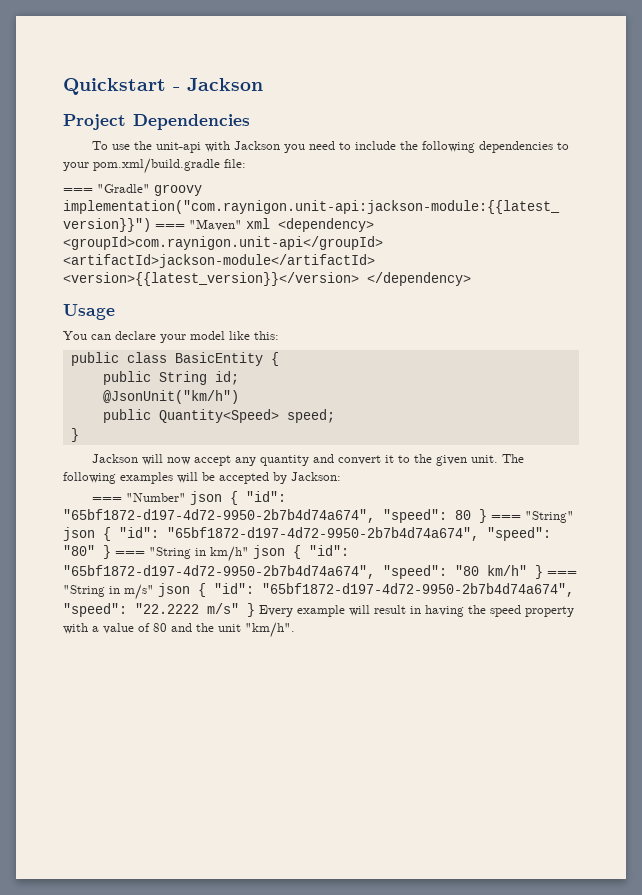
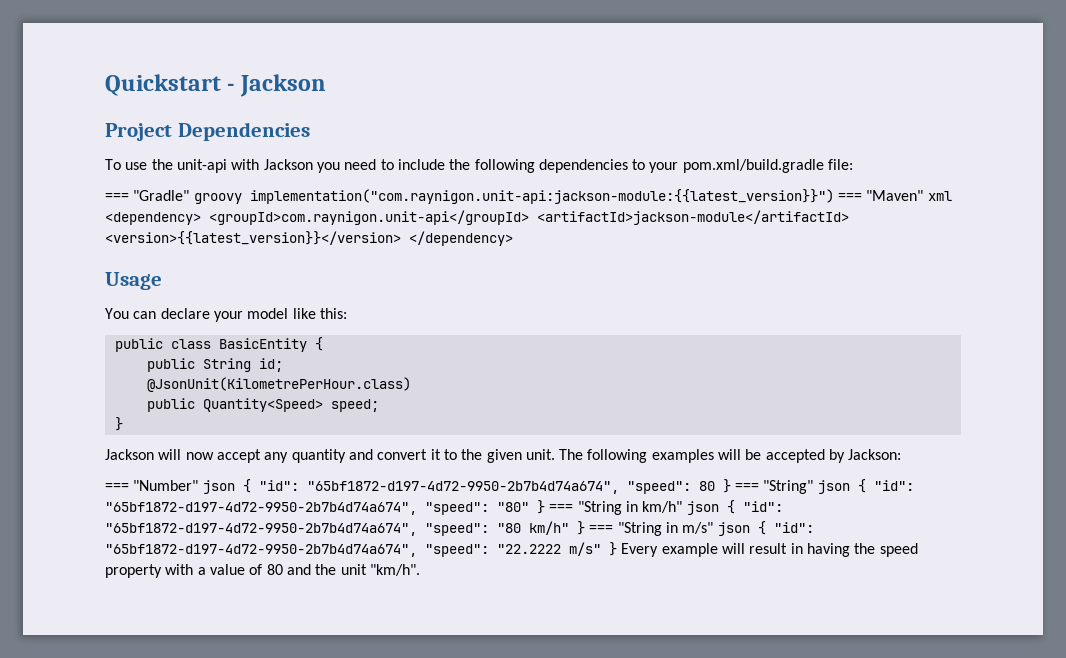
[102,390,239,404] @JsonUnit("km/h") -> [146,377,411,392] @JsonUnit(KilometrePerHour.class)

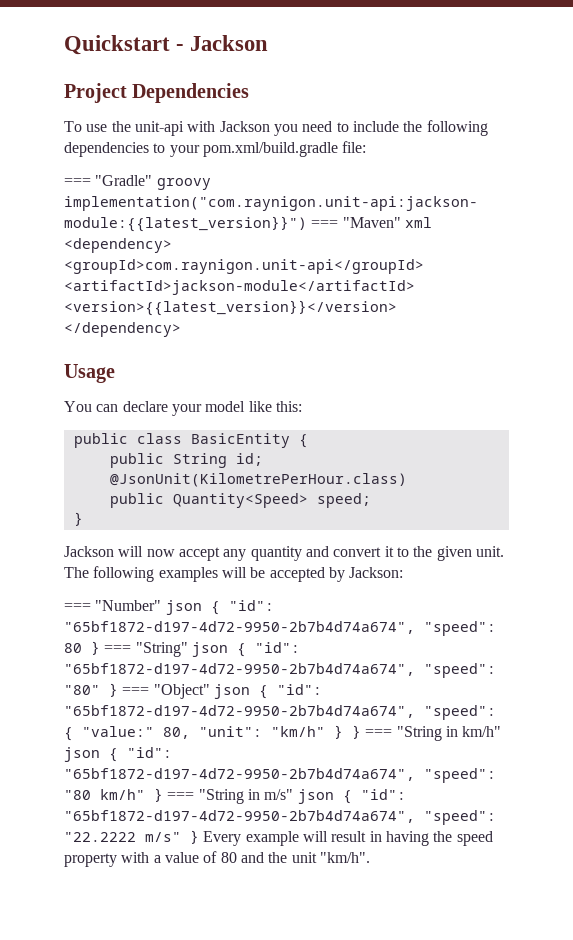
(574, 508) none -> [153,684,322,699] [64,705,496,720] [64,725,393,741] "Object" json { "id": "65bf1872-d197-4d72-9950-2b7b4d74a674", "speed": { "value:" 80, "unit": "km/h" } } ===

